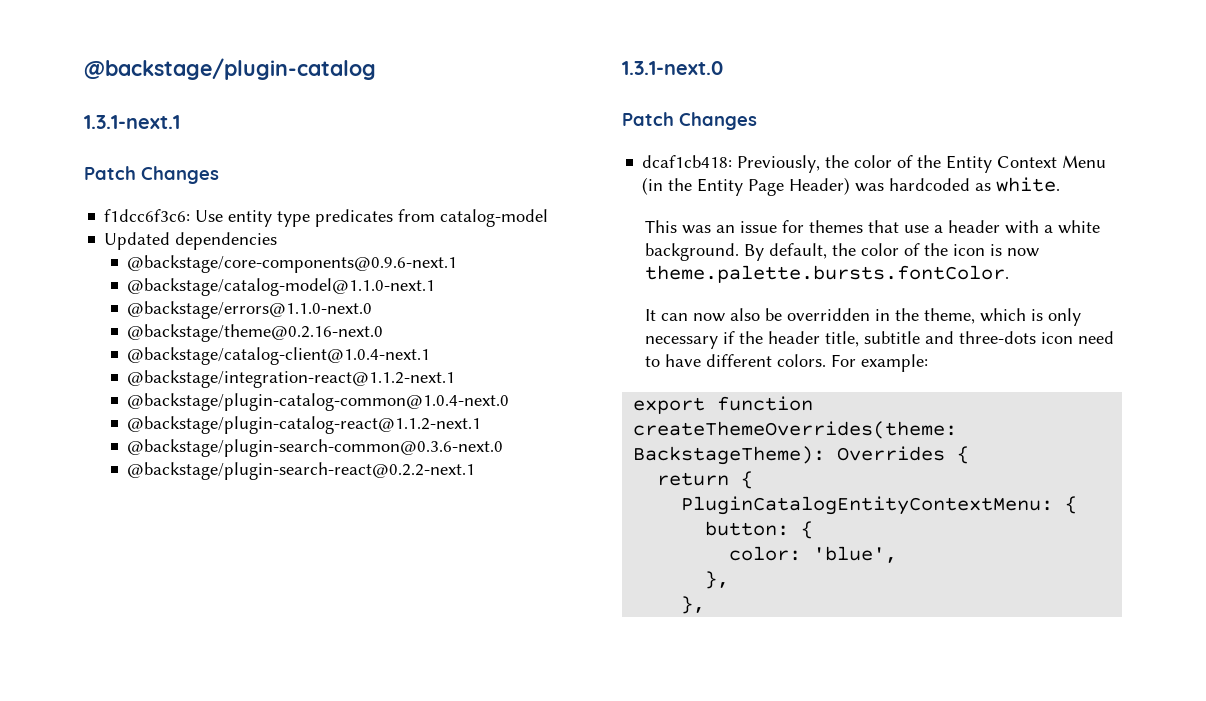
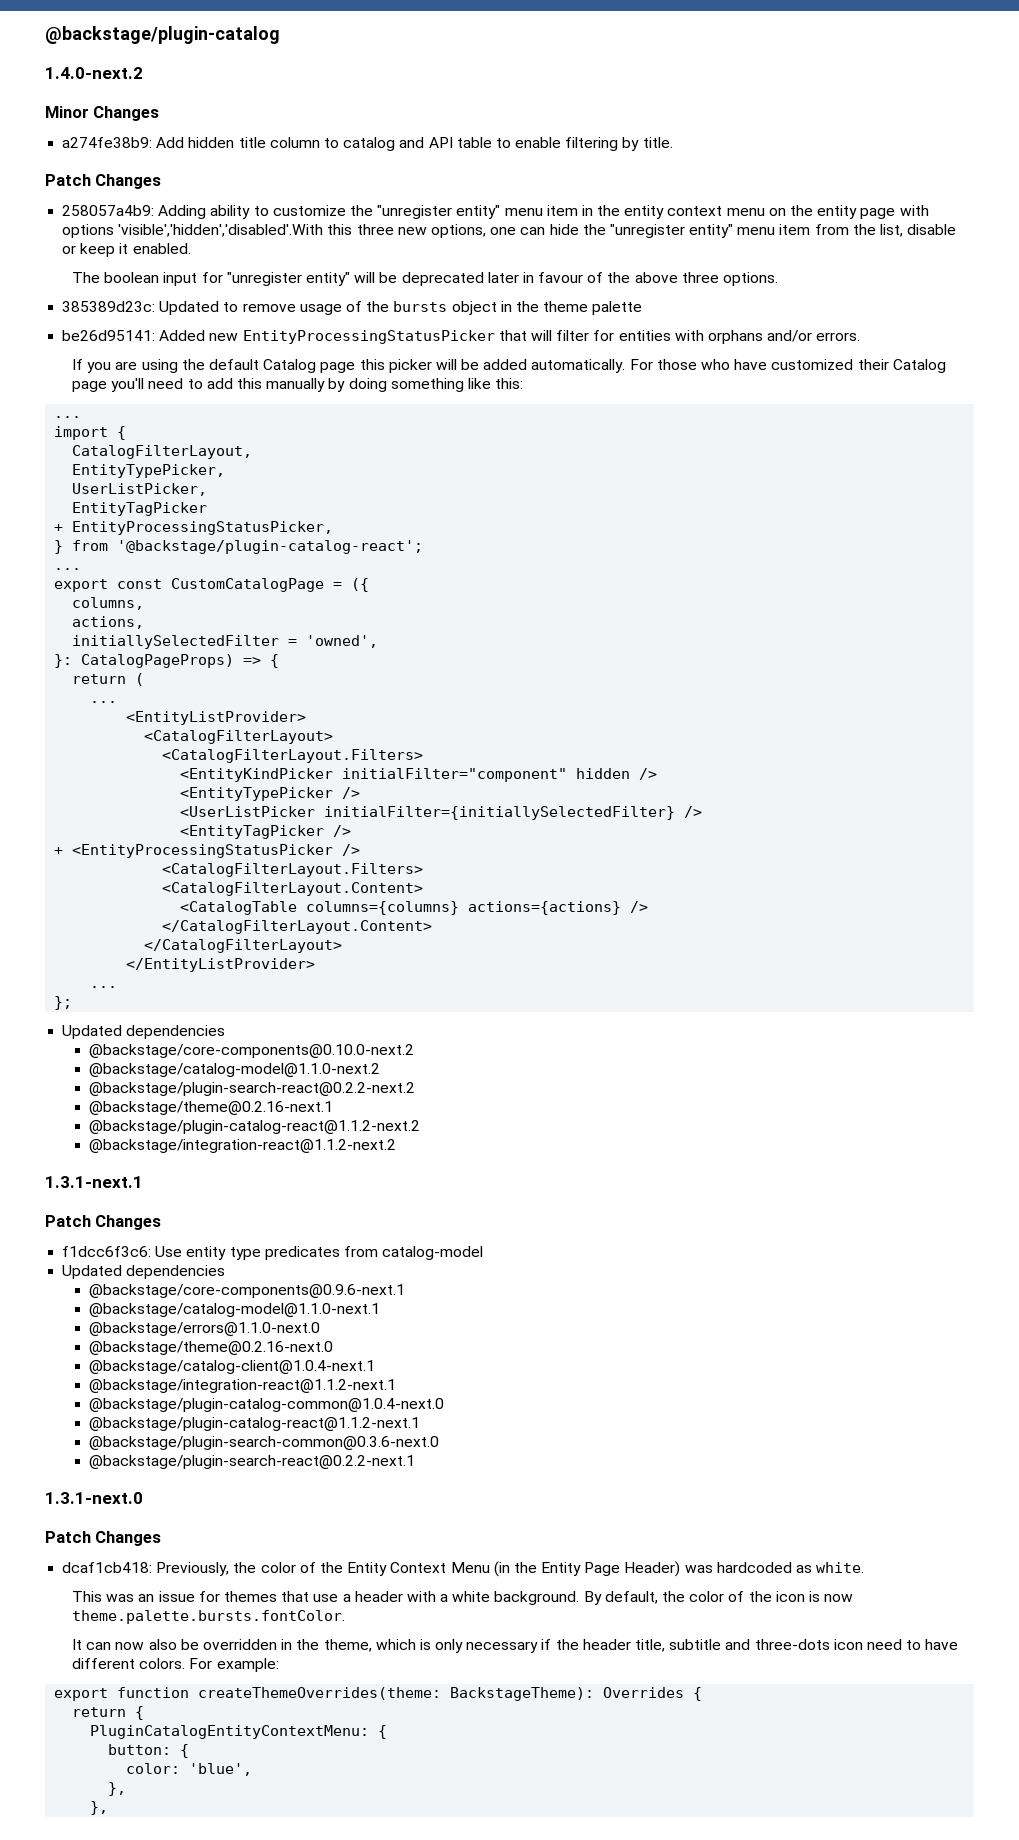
(376, 69) none -> [45,67,143,79] [45,106,160,121] [62,137,673,151] [45,174,162,189] [62,205,929,219] [62,224,957,238] [62,243,191,257] [72,272,779,286] [62,301,643,315] [62,330,861,344] [72,359,946,373] [72,378,524,392] [54,416,82,418] [54,426,127,440] [72,445,253,459] [72,464,226,478] [72,483,208,496] [72,502,208,516] [54,521,334,535] [54,540,424,554] [54,568,82,570] [54,578,370,592] [72,597,145,610] [72,616,145,629] [72,635,379,649] [54,654,280,668] [72,673,145,686] [90,701,118,703] [126,711,307,725] [144,730,334,744] [162,749,424,763] [180,768,658,782] [180,787,361,801] [180,806,703,820] [180,825,352,839] [54,844,361,858] [162,863,424,877] [162,882,424,896] [180,901,649,915] [162,920,433,934] [144,939,343,953] [126,958,316,972] [90,986,118,988] [54,996,73,1010] [62,1025,226,1039] [89,1044,415,1058] [89,1063,381,1077] [89,1082,416,1096] [89,1101,334,1115] [89,1120,421,1134] [89,1139,397,1153] // 1.4.0-next.2 // Minor Changes // a274fe38b9: Add hidden title column to catalog and API table to enable filtering by title. // Patch Changes // 258057a4b9: Adding ability to customize the "unregister entity" menu item in the entity context menu on the entity page with options 'visible','hidden','disabled'.With this three new options, one can hide the "unregister entity" menu item from the list, disable or keep it enabled. // The boolean input for "unregister entity" will be deprecated later in favour of the above three options. // 385389d23c: Updated to remove usage of the bursts object in the theme palette // be26d95141: Added new EntityProcessingStatusPicker that will filter for entities with orphans and/or errors. // If you are using the default Catalog page this picker will be added automatically. For those who have customized their Catalog page you'll need to add this manually by doing something like this: // ... // import { // CatalogFilterLayout, // EntityTypePicker, // UserListPicker, // EntityTagPicker // + EntityProcessingStatusPicker, // } from '@backstage/plugin-catalog-react'; // ... // export const CustomCatalogPage = ({ // columns, // actions, // initiallySelectedFilter = 'owned', // }: CatalogPageProps) => { // return ( // ... // <EntityListProvider> // <CatalogFilterLayout> // <CatalogFilterLayout.Filters> // <EntityKindPicker initialFilter="component" hidden /> // <EntityTypePicker /> // <UserListPicker initialFilter={initiallySelectedFilter} /> // <EntityTagPicker /> // + <EntityProcessingStatusPicker /> // <CatalogFilterLayout.Filters> // <CatalogFilterLayout.Content> // <CatalogTable columns={columns} actions={actions} /> // </CatalogFilterLayout.Content> // </CatalogFilterLayout> // </EntityListProvider> // ... // }; // Updated dependencies // @backstage/core-components@0.10.0-next.2 // @backstage/catalog-model@1.1.0-next.2 // @backstage/plugin-search-react@0.2.2-next.2 // @backstage/theme@0.2.16-next.1 // @backstage/plugin-catalog-react@1.1.2-next.2 // @backstage/integration-react@1.1.2-next.2

